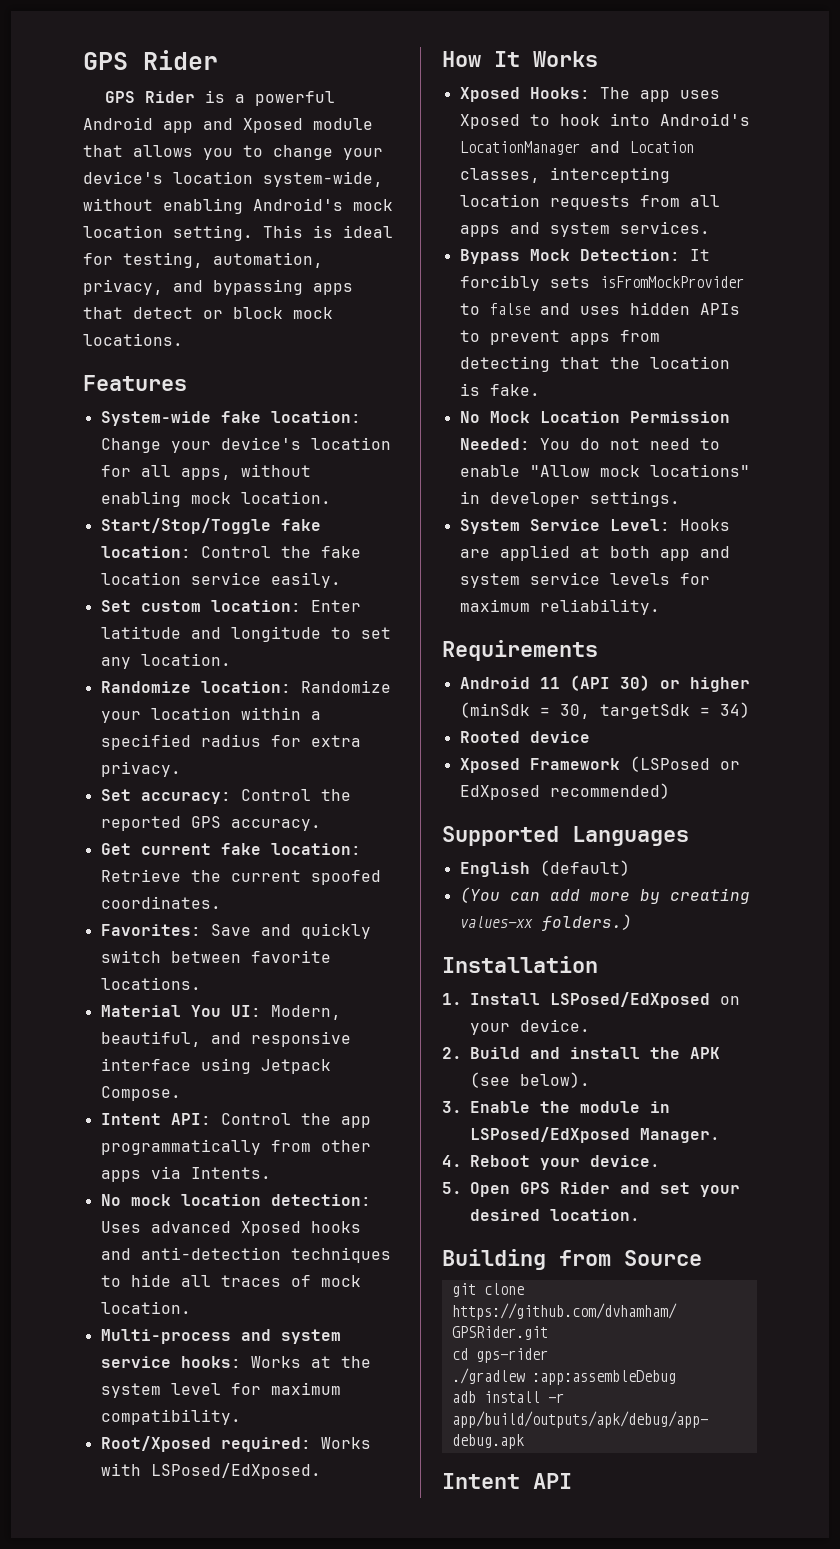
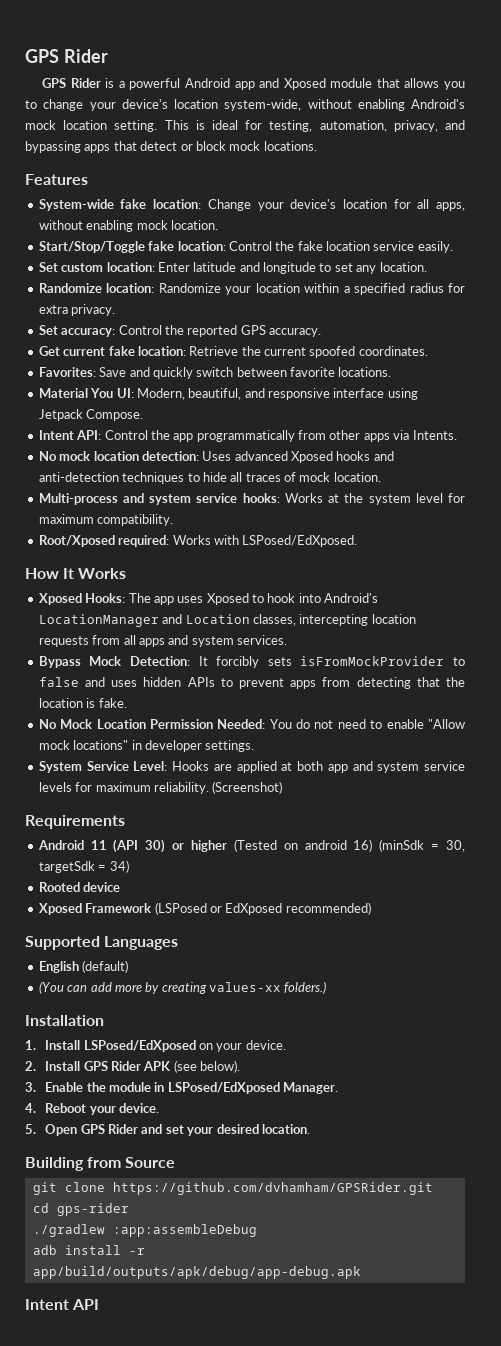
(660, 607) none -> [212,781,283,794] (Screenshot)
(750, 684) none -> [233,839,373,852] (Tested on android 16)
[470,1047,680,1059] Build and install the -> [45,1061,142,1071] Install GPS Rider

